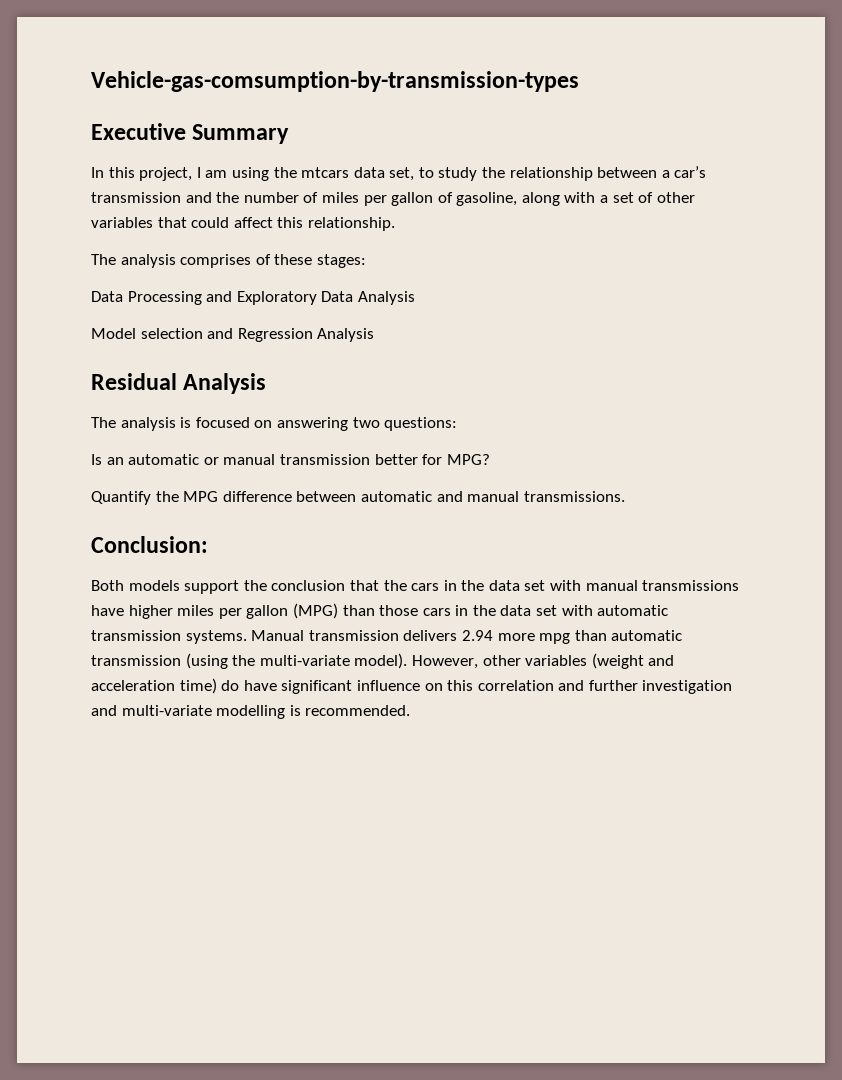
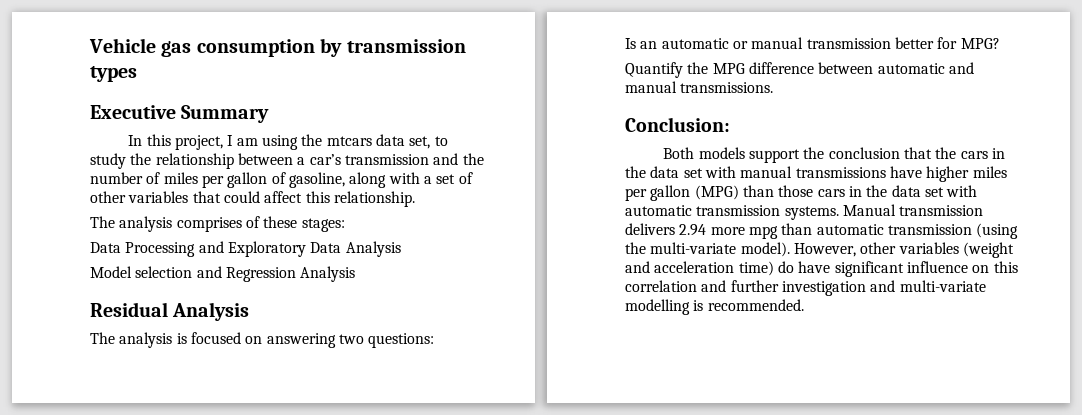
[91,71,579,92] Vehicle-gas-comsumption-by-transmission-types -> [89,38,466,57] [90,66,137,82] Vehicle gas consumption by transmission types

